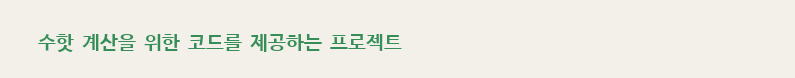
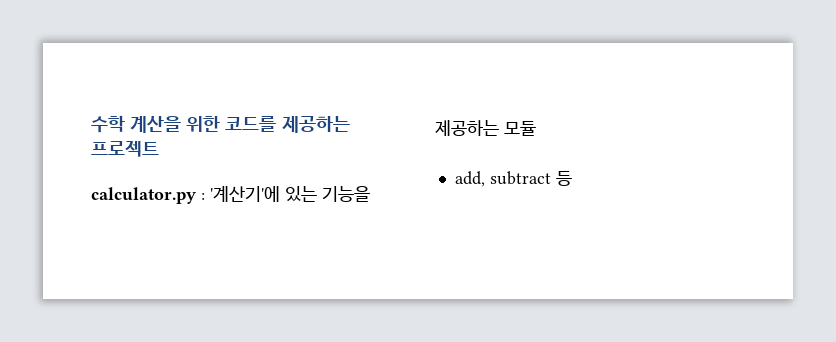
[38,34,74,53] 수핫 -> [91,115,125,133] 수학
(402, 42) none -> [91,185,370,204] [435,120,536,136] [454,171,572,187] // calculator.py : '계산기'에 있는 기능을 제공하는 모듈 // add, subtract 등

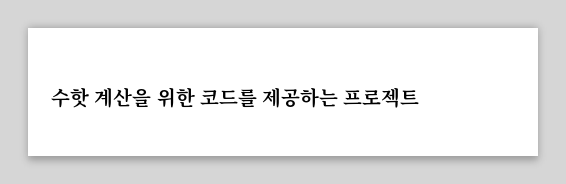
[91,115,125,133] 수학 -> [51,87,89,108] 수핫
[91,185,370,204] [435,120,536,136] [454,171,572,187] // calculator.py : '계산기'에 있는 기능을 제공하는 모듈 // add, subtract 등 -> (420, 97) none

